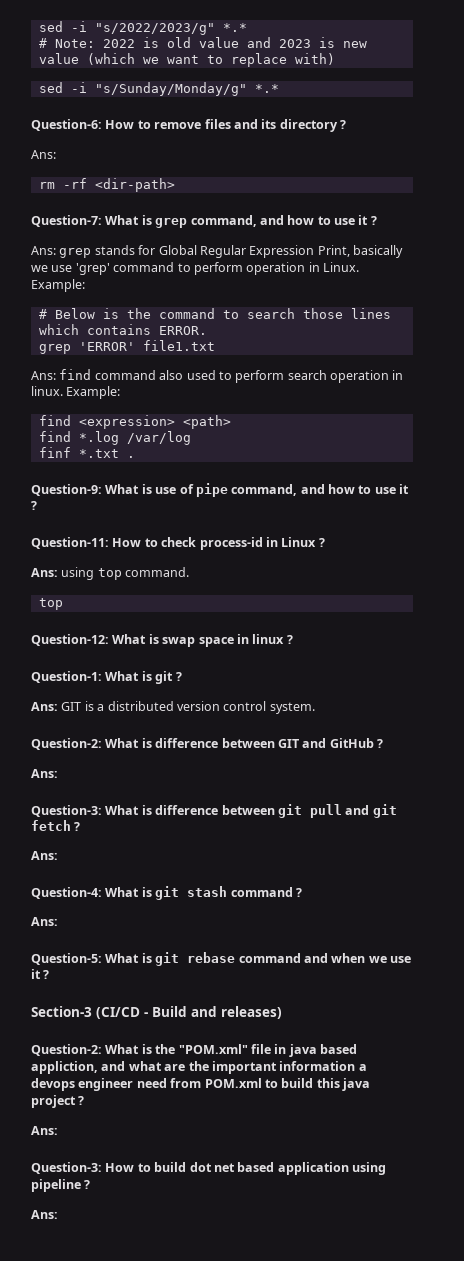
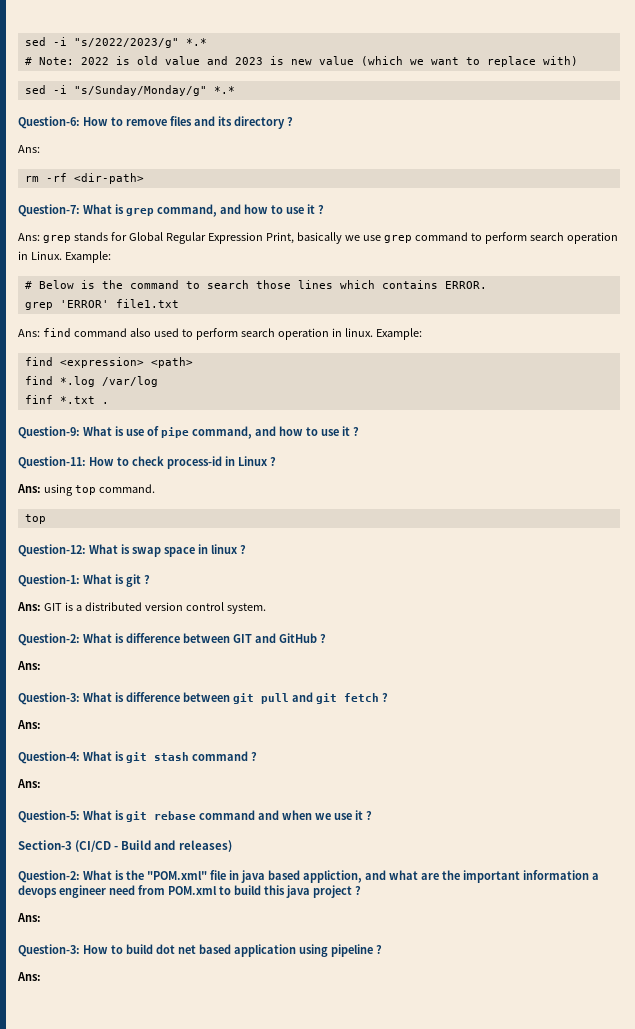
[75,263,110,275] 'grep' -> [383,235,412,243] grep
(243, 268) none -> [529,232,564,241] search

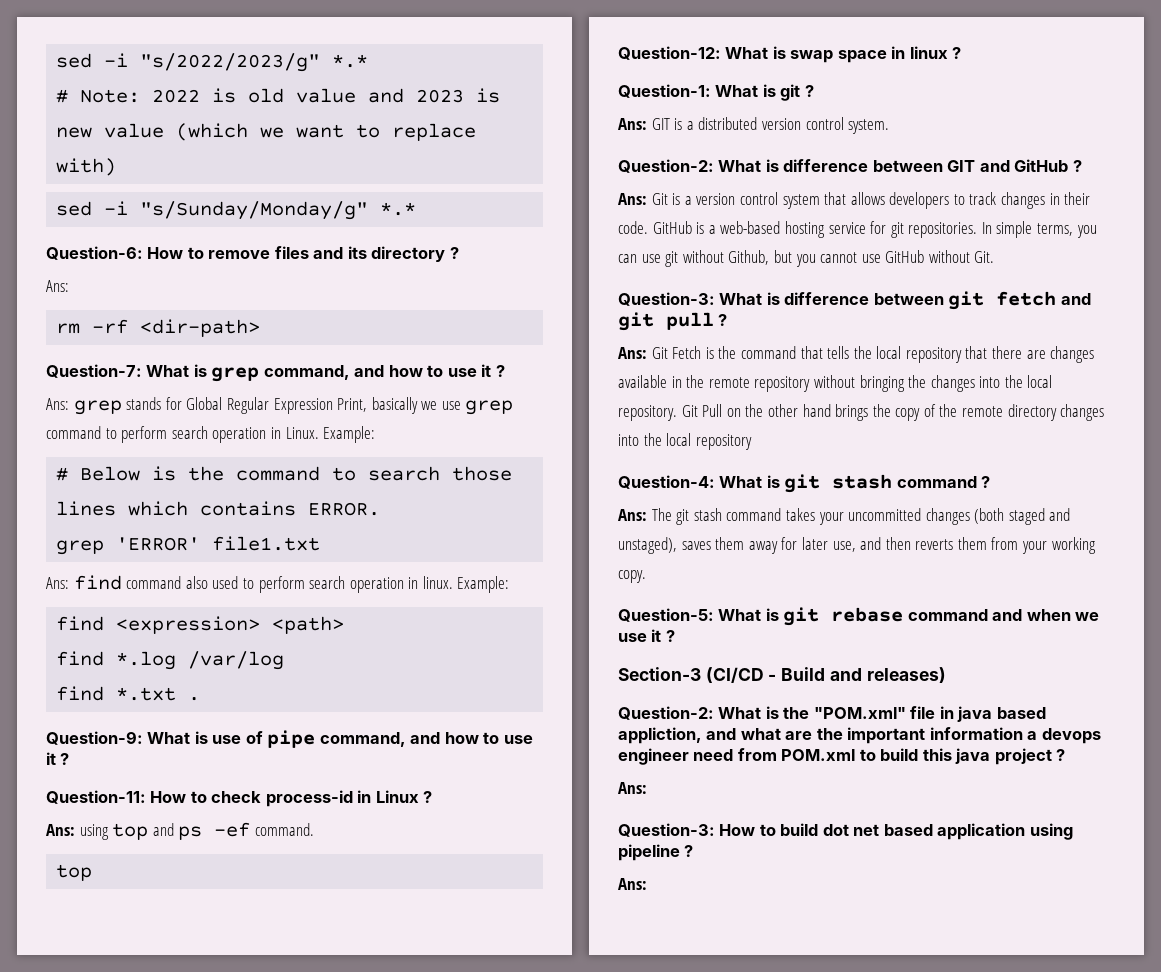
[24,395,53,404] finf -> [56,686,105,701] find
(96, 490) none -> [152,822,251,840] and ps -ef
(41, 665) none -> [651,192,1091,209] [618,221,1097,238] [618,250,995,267] Git is a version control system that allows developers to track changes in their code. GitHub is a web-based hosting service for git repositories. In simple terms, you can use git without Github, but you cannot use GitHub without Git.
[261,693,289,704] pull -> [996,291,1057,306] fetch
[344,693,388,702] [17,720,41,729] fetch ? // Ans: -> [666,312,728,330] [618,346,1095,363] [618,375,1053,392] [618,404,1105,421] [618,433,752,450] pull ? // Ans: Git Fetch is the command that tells the local repository that there are changes available in the remote repository without bringing the changes into the local repository. Git Pull on the other hand brings the copy of the remote directory changes into the local repository
(41, 783) none -> [651,508,1071,525] [618,537,1096,554] [618,570,646,583] The git stash command takes your uncommitted changes (both staged and unstaged), saves them away for later use, and then reverts them from your working copy.

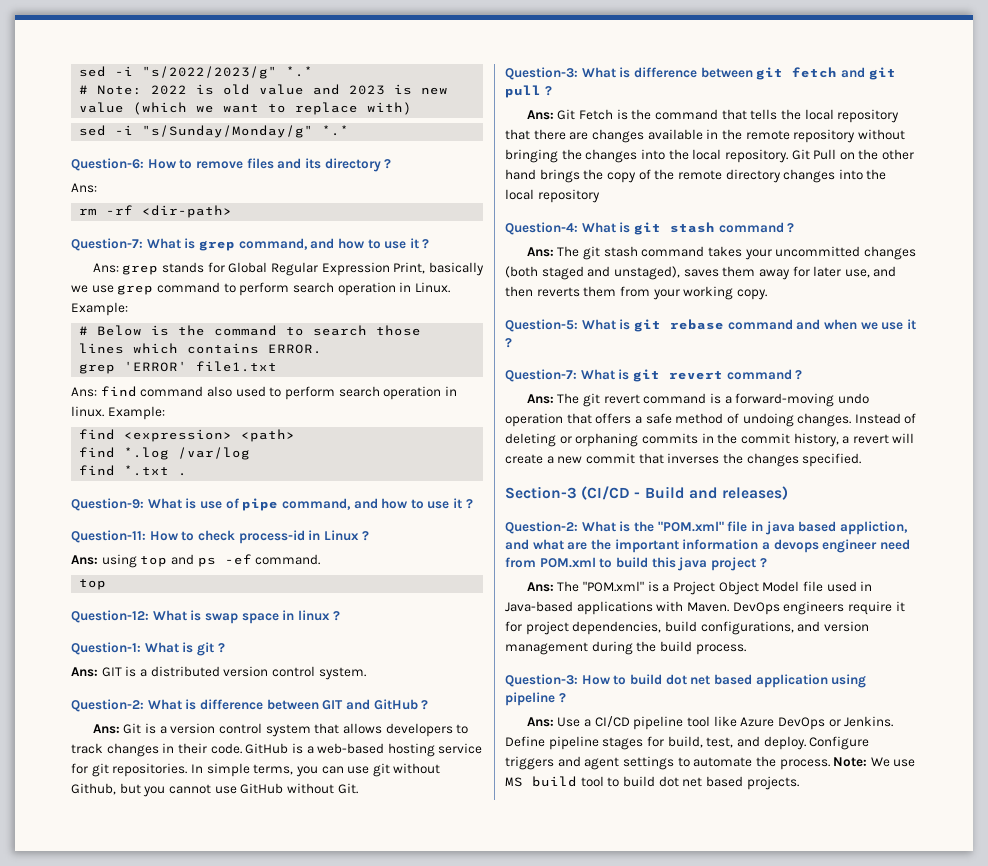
(675, 636) none -> [505,369,803,382] [526,393,869,407] [505,413,917,427] [505,433,915,447] [505,453,862,467] // Question-7: What is git revert command ? // Ans: The git revert command is a forward-moving undo operation that offers a safe method of undoing changes. Instead of deleting or orphaning commits in the commit history, a revert will create a new commit that inverses the changes specified.
(647, 788) none -> [557,581,873,595] [505,601,905,615] [505,621,869,635] [505,641,746,655] The "POM.xml" is a Project Object Model file used in Java-based applications with Maven. DevOps engineers require it for project dependencies, build configurations, and version management during the build process.
(647, 884) none -> [557,716,894,730] [505,736,870,750] [505,756,916,770] [505,776,799,790] Use a CI/CD pipeline tool like Azure DevOps or Jenkins. Define pipeline stages for build, test, and deploy. Configure triggers and agent settings to automate the process. Note: We use MS build tool to build dot net based projects.

